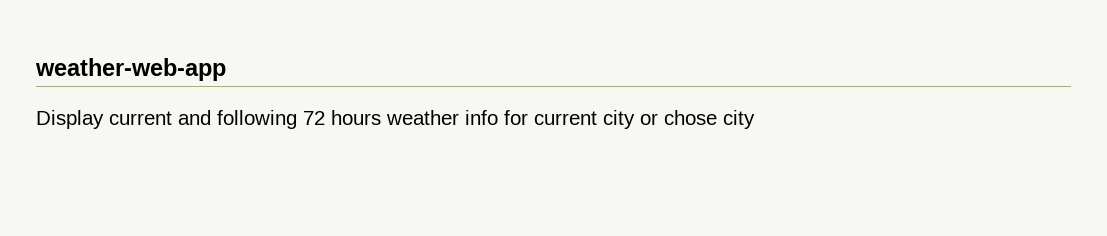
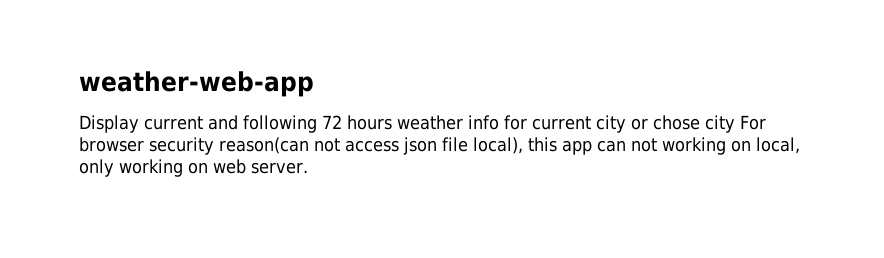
(755, 119) none -> [740,115,766,130] [79,137,800,155] [79,159,308,177] For browser security reason(can not access json file local), this app can not working on local, only working on web server.

